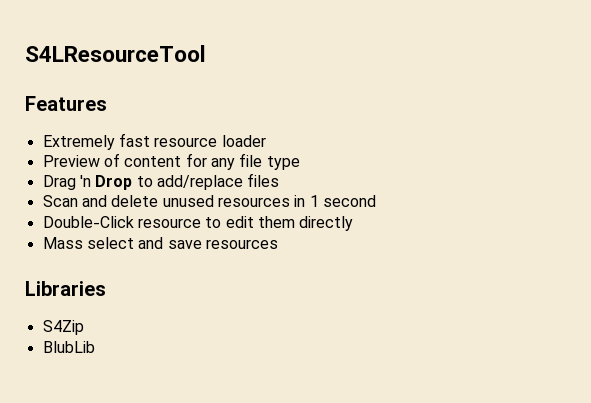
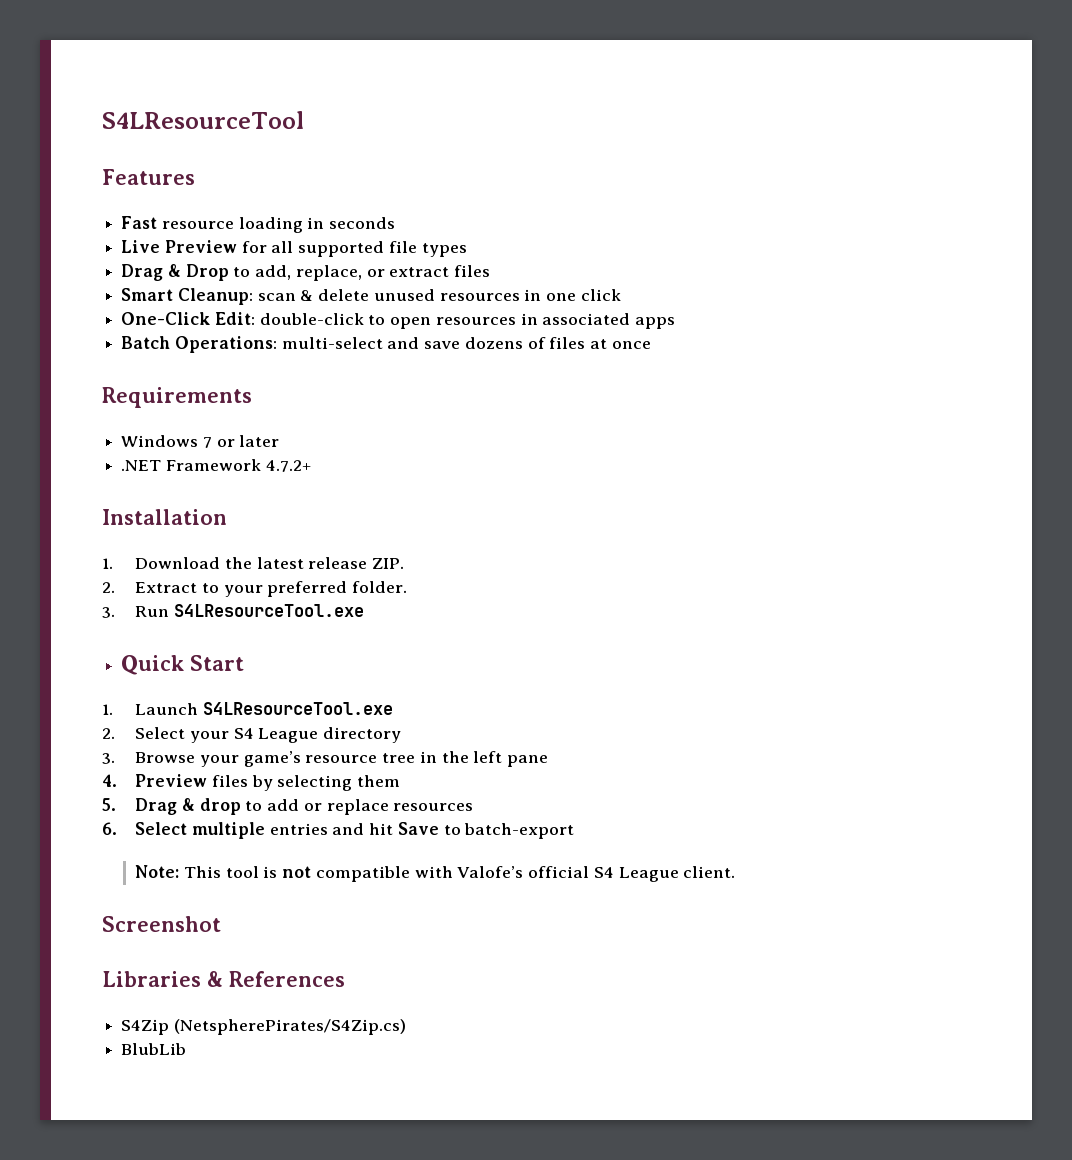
[42,133,266,150] [42,153,300,170] [42,175,91,190] Extremely fast resource loader // Preview of content for any file type // Drag 'n -> [121,216,396,233] [121,240,467,257] [121,264,181,281] Fast resource loading in seconds // Live Preview for all supported file types // Drag &
[156,173,280,190] [42,195,376,207] [42,216,354,231] [42,237,278,249] add/replace files // Scan and delete unused resources in 1 second // Double-Click resource to edit them directly // Mass select and save resources -> [255,265,491,281] [121,288,621,305] [121,312,676,329] [121,336,651,353] [102,387,252,408] [121,435,280,448] [121,459,311,472] [102,509,227,525] [102,557,405,569] [102,581,408,597] [102,604,365,618] [121,655,245,675] [102,702,394,715] [102,727,402,743] [102,751,549,767] [102,774,401,791] [102,798,474,815] [102,822,575,839] [135,865,736,882] [102,916,221,932] add, replace, or extract files // Smart Cleanup: scan & delete unused resources in one click // One-Click Edit: double-click to open resources in associated apps // Batch Operations: multi-select and save dozens of files at once // Requirements // Windows 7 or later // .NET Framework 4.7.2+ // Installation // 1. Download the latest release ZIP. // 2. Extract to your preferred folder. // 3. Run S4LResourceTool.exe // Quick Start // 1. Launch S4LResourceTool.exe // 2. Select your S4 League directory // 3. Browse your game’s resource tree in the left pane // 4. Preview files by selecting them // 5. Drag & drop to add or replace resources // 6. Select multiple entries and hit Save to batch-export // Note: This tool is not compatible with Valofe’s official S4 League client. // Screenshot
(106, 288) none -> [207,971,345,987] & References
(84, 327) none -> [173,1019,406,1035] (NetspherePirates/S4Zip.cs)

